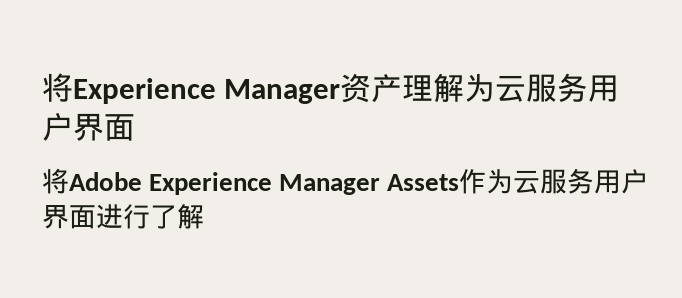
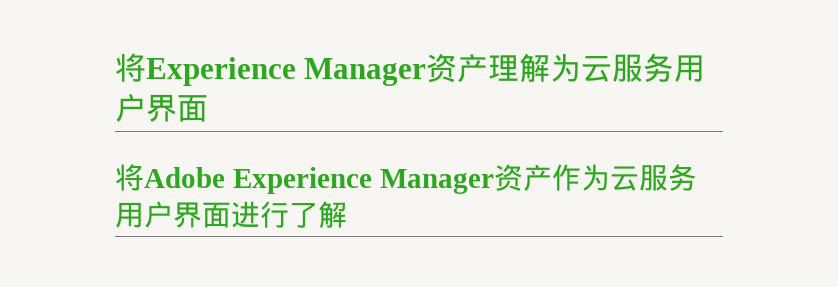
[387,174,460,191] Assets -> [493,164,552,191] 资产

